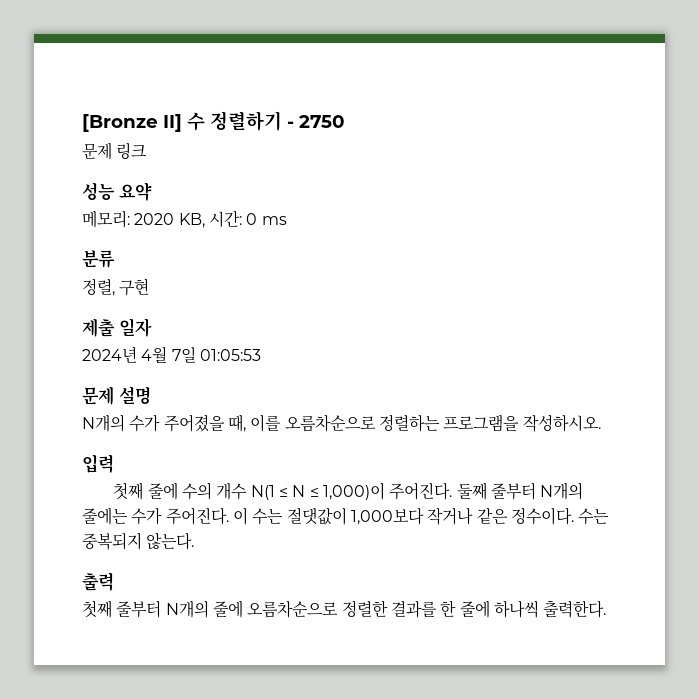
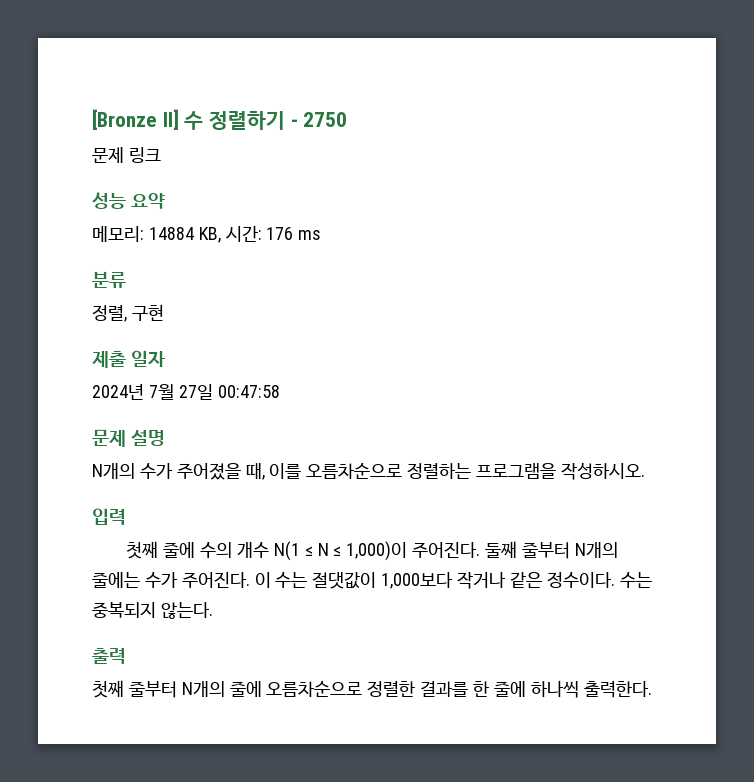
[134,213,175,225] 2020 -> [148,227,194,240] 14884
[246,213,258,225] 0 -> [266,227,294,240] 176
[141,346,261,363] 4월 7일 01:05:53 -> [148,384,280,400] 7월 27일 00:47:58

